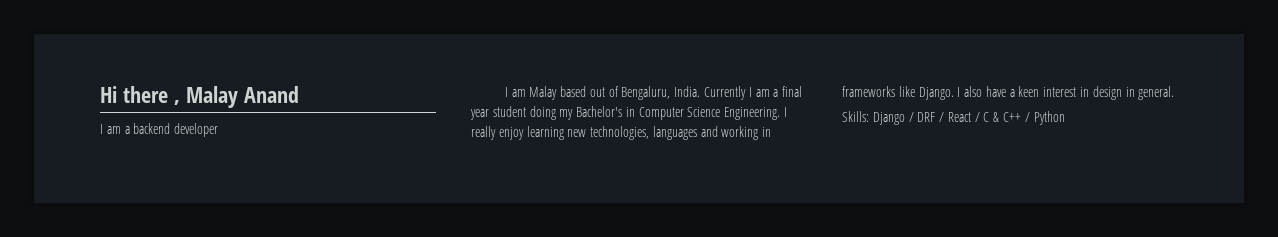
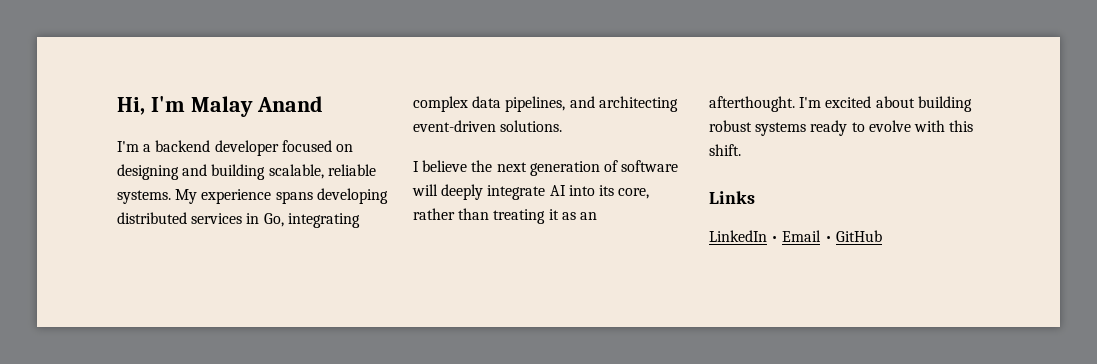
[100,86,180,105] Hi there , -> [117,96,185,115] Hi, I'm
[100,124,121,134] I am -> [117,141,139,152] I'm
[504,86,803,100] [470,106,788,120] [471,126,772,140] [842,86,1175,100] [842,111,1065,125] // I am Malay based out of Bengaluru, India. Currently I am a final year student doing my Bachelor's in Computer Science Engineering. I really enjoy learning new technologies, languages and working in frameworks like Django. I also have a keen interest in design in general. // Skills: Django / DRF / React / C & C++ / Python -> [281,140,353,152] [117,164,376,180] [117,188,388,204] [117,212,360,228] [413,96,678,112] [413,120,563,132] [413,160,679,176] [412,184,650,200] [413,208,597,224] [709,96,972,112] [709,120,974,136] [709,144,741,156] [709,191,755,204] [709,230,882,242] focused on designing and building scalable, reliable systems. My experience spans developing distributed services in Go, integrating complex data pipelines, and architecting event-driven solutions. // I believe the next generation of software will deeply integrate AI into its core, rather than treating it as an afterthought. I'm excited about building robust systems ready to evolve with this shift. // Links // LinkedIn • Email • GitHub

